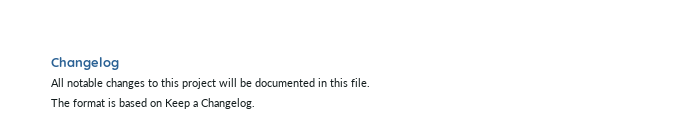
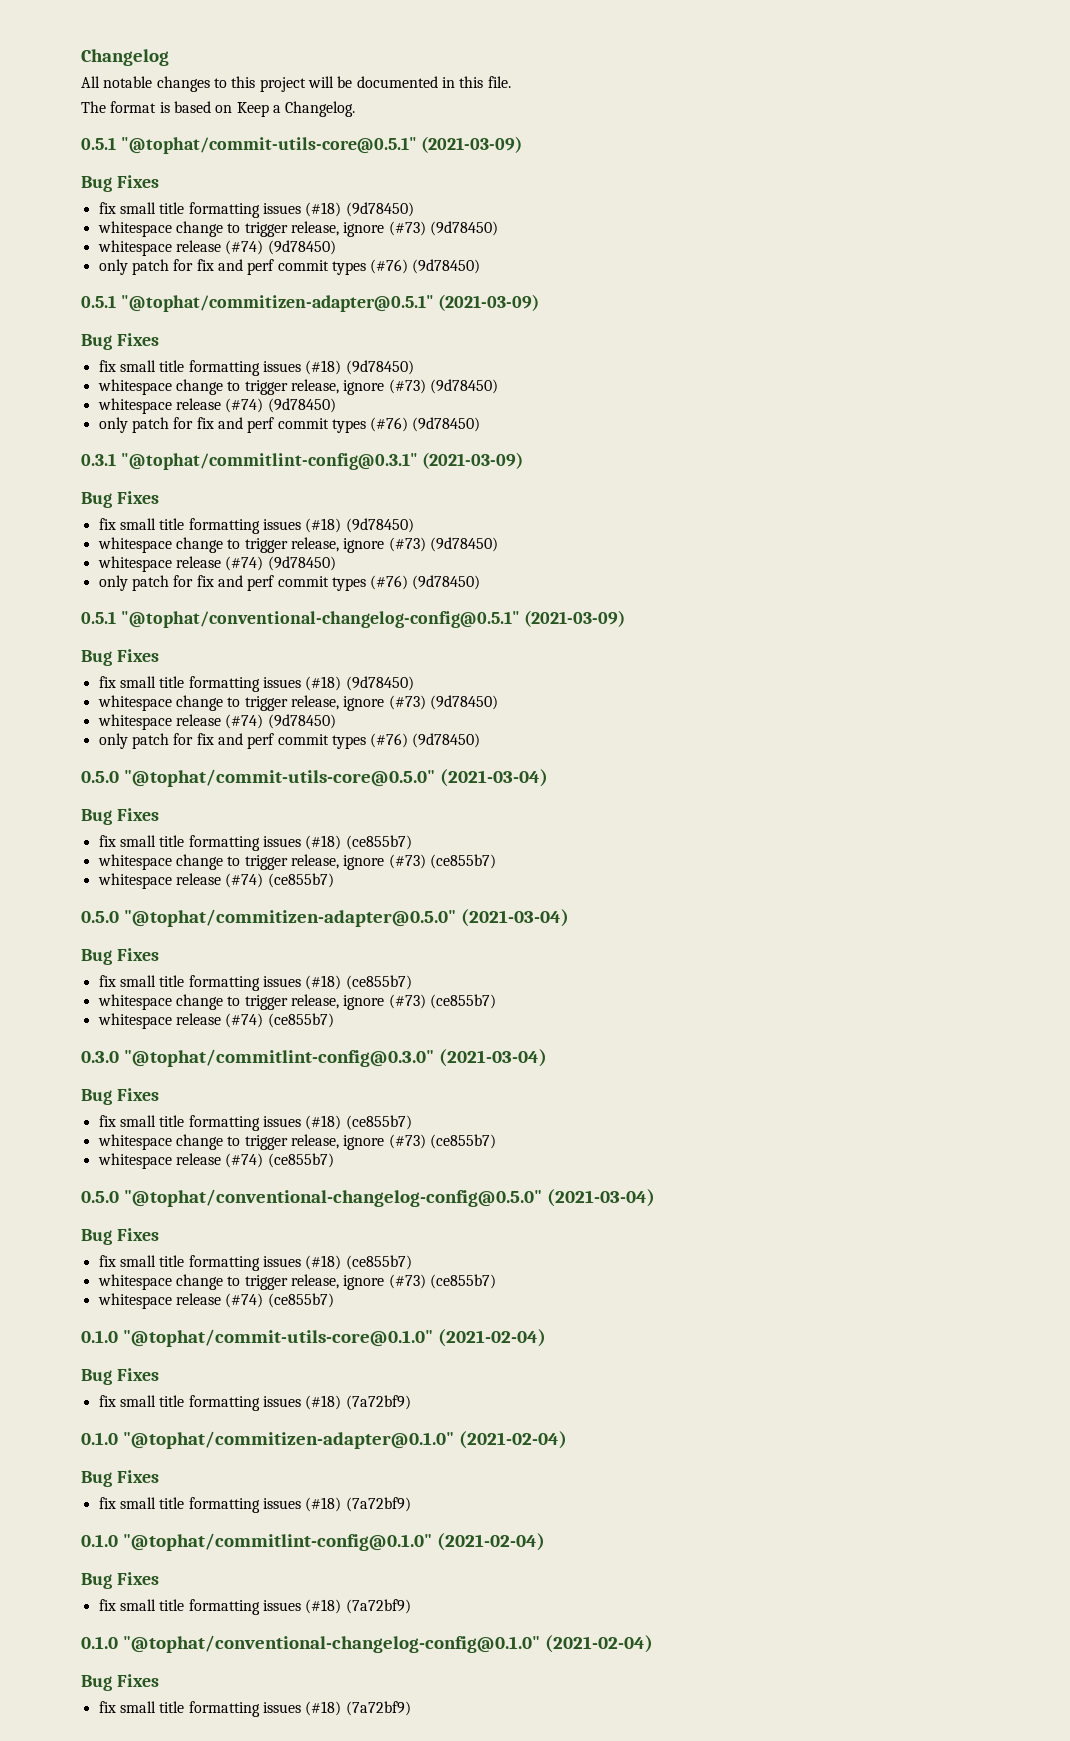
(255, 103) none -> [81,136,523,154] [81,175,159,192] [98,202,414,218] [97,221,498,237] [97,240,336,256] [98,259,481,275] [81,294,540,312] [81,333,159,350] [98,360,414,376] [97,379,498,395] [97,398,336,414] [98,417,481,433] [81,452,524,470] [81,491,159,508] [98,518,414,534] [97,537,498,553] [97,556,336,572] [98,575,481,591] [81,610,626,628] [81,649,159,666] [98,676,414,692] [97,695,498,711] [97,714,336,730] [98,733,481,749] [81,769,548,787] [81,808,159,825] [98,835,412,851] [97,854,496,870] [97,873,334,889] [81,909,569,927] [81,948,159,965] [98,975,412,991] [97,994,496,1010] [97,1013,334,1029] [81,1049,547,1067] [81,1088,159,1105] [98,1115,412,1131] [97,1134,496,1150] [97,1153,334,1169] [81,1189,655,1207] [81,1228,159,1245] [98,1255,412,1271] [97,1274,496,1290] [97,1293,334,1309] [81,1329,546,1347] [81,1368,159,1385] [98,1395,411,1411] [81,1431,567,1449] [81,1470,159,1487] [98,1497,411,1513] [81,1533,545,1551] [81,1572,159,1589] [98,1599,411,1615] [81,1635,653,1653] [81,1674,159,1691] [98,1701,411,1717] // 0.5.1 "@tophat/commit-utils-core@0.5.1" (2021-03-09) // Bug Fixes // fix small title formatting issues (#18) (9d78450) // whitespace change to trigger release, ignore (#73) (9d78450) // whitespace release (#74) (9d78450) // only patch for fix and perf commit types (#76) (9d78450) // 0.5.1 "@tophat/commitizen-adapter@0.5.1" (2021-03-09) // Bug Fixes // fix small title formatting issues (#18) (9d78450) // whitespace change to trigger release, ignore (#73) (9d78450) // whitespace release (#74) (9d78450) // only patch for fix and perf commit types (#76) (9d78450) // 0.3.1 "@tophat/commitlint-config@0.3.1" (2021-03-09) // Bug Fixes // fix small title formatting issues (#18) (9d78450) // whitespace change to trigger release, ignore (#73) (9d78450) // whitespace release (#74) (9d78450) // only patch for fix and perf commit types (#76) (9d78450) // 0.5.1 "@tophat/conventional-changelog-config@0.5.1" (2021-03-09) // Bug Fixes // fix small title formatting issues (#18) (9d78450) // whitespace change to trigger release, ignore (#73) (9d78450) // whitespace release (#74) (9d78450) // only patch for fix and perf commit types (#76) (9d78450) // 0.5.0 "@tophat/commit-utils-core@0.5.0" (2021-03-04) // Bug Fixes // fix small title formatting issues (#18) (ce855b7) // whitespace change to trigger release, ignore (#73) (ce855b7) // whitespace release (#74) (ce855b7) // 0.5.0 "@tophat/commitizen-adapter@0.5.0" (2021-03-04) // Bug Fixes // fix small title formatting issues (#18) (ce855b7) // whitespace change to trigger release, ignore (#73) (ce855b7) // whitespace release (#74) (ce855b7) // 0.3.0 "@tophat/commitlint-config@0.3.0" (2021-03-04) // Bug Fixes // fix small title formatting issues (#18) (ce855b7) // whitespace change to trigger release, ignore (#73) (ce855b7) // whitespace release (#74) (ce855b7) // 0.5.0 "@tophat/conventional-changelog-config@0.5.0" (2021-03-04) // Bug Fixes // fix small title formatting issues (#18) (ce855b7) // whitespace change to trigger release, ignore (#73) (ce855b7) // whitespace release (#74) (ce855b7) // 0.1.0 "@tophat/commit-utils-core@0.1.0" (2021-02-04) // Bug Fixes // fix small title formatting issues (#18) (7a72bf9) // 0.1.0 "@tophat/commitizen-adapter@0.1.0" (2021-02-04) // Bug Fixes // fix small title formatting issues (#18) (7a72bf9) // 0.1.0 "@tophat/commitlint-config@0.1.0" (2021-02-04) // Bug Fixes // fix small title formatting issues (#18) (7a72bf9) // 0.1.0 "@tophat/conventional-changelog-config@0.1.0" (2021-02-04) // Bug Fixes // fix small title formatting issues (#18) (7a72bf9)

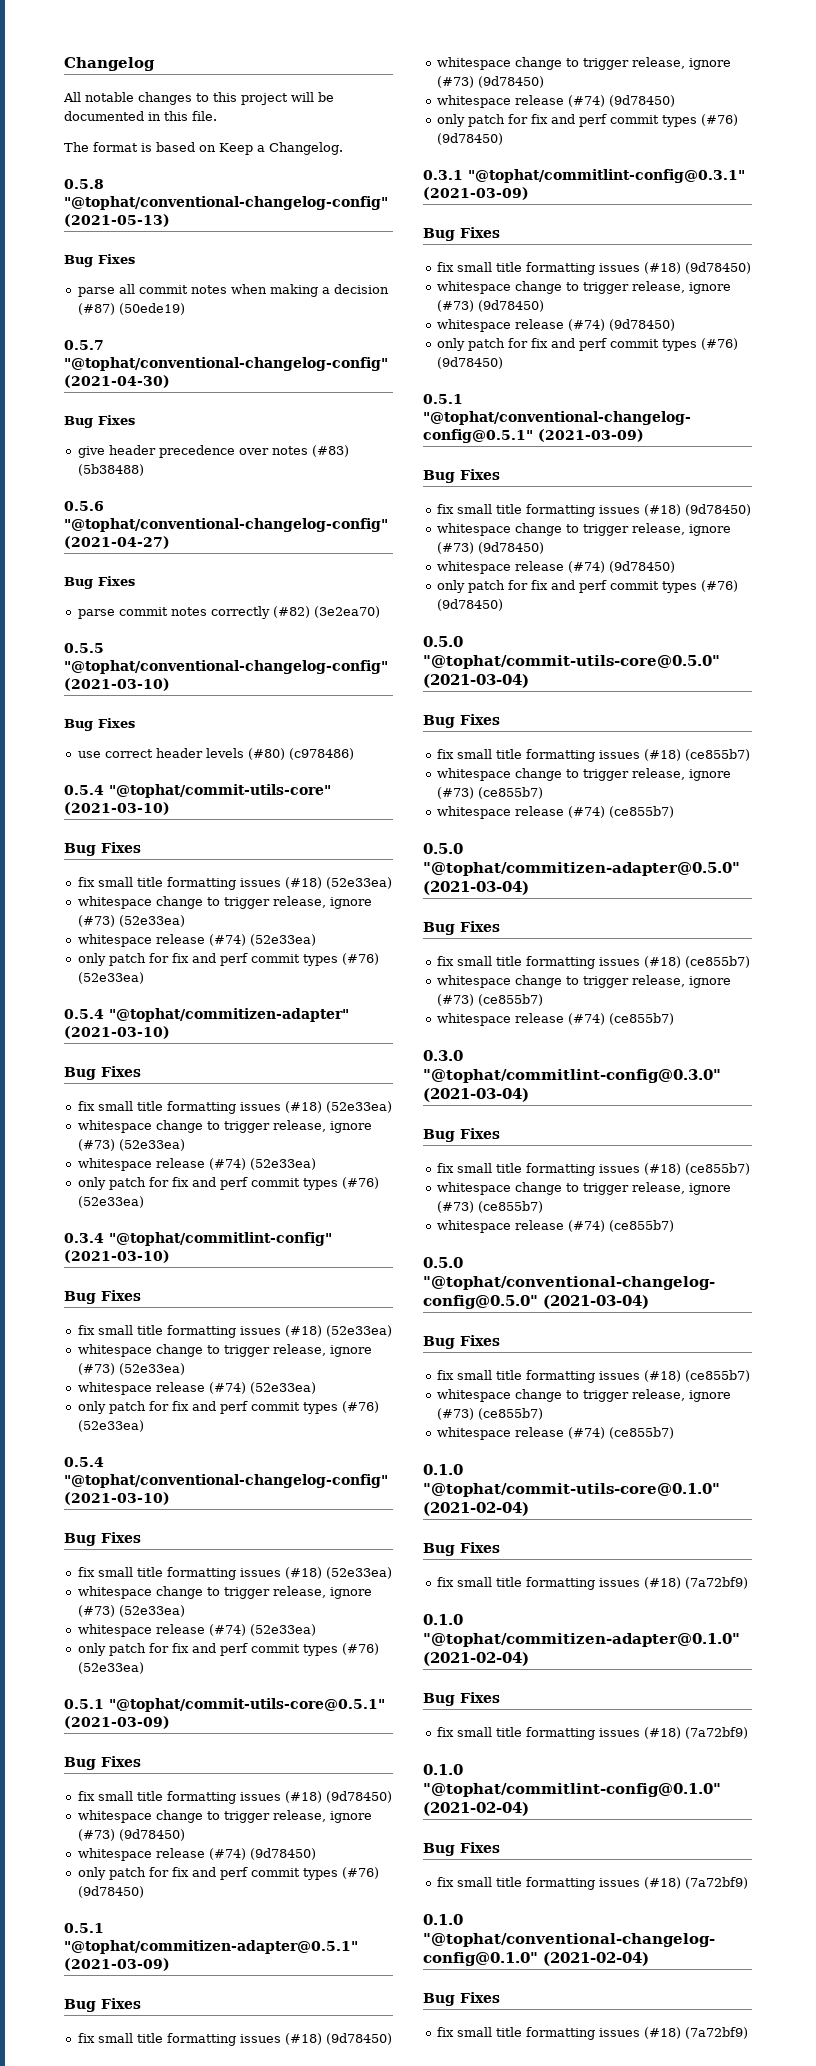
(356, 109) none -> [64,179,104,189] [64,196,388,210] [64,214,170,227] [64,254,135,267] [77,284,389,297] [77,303,185,315] [64,340,104,350] [64,357,388,371] [64,375,170,388] [64,415,135,428] [77,445,349,458] [77,464,144,476] [64,501,104,511] [64,518,388,532] [64,536,170,549] [64,576,135,589] [77,606,380,619] [64,643,104,653] [64,660,388,674] [64,678,170,691] [64,718,135,731] [77,748,354,760] [64,784,331,798] [64,802,170,815] [64,842,141,856] [77,877,392,890] [77,896,372,909] [77,915,185,927] [77,934,316,947] [77,953,379,966] [77,972,144,984] [64,1008,349,1022] [64,1026,170,1039] [64,1066,141,1080] [77,1101,392,1114] [77,1120,372,1133] [77,1139,185,1151] [77,1158,316,1171] [77,1177,379,1190] [77,1196,144,1208] [64,1232,332,1246] [64,1250,170,1263] [64,1290,141,1304] [77,1325,392,1338] [77,1344,372,1357] [77,1363,185,1375] [77,1382,316,1395] [77,1401,379,1414] [77,1420,144,1432] [64,1457,104,1467] [64,1474,388,1488] [64,1492,170,1505] [64,1532,141,1546] [77,1567,392,1580] [77,1586,372,1599] [77,1605,185,1617] [77,1624,316,1637] [77,1643,379,1656] [77,1662,144,1674] // 0.5.8 "@tophat/conventional-changelog-config" (2021-05-13) // Bug Fixes // parse all commit notes when making a decision (#87) (50ede19) // 0.5.7 "@tophat/conventional-changelog-config" (2021-04-30) // Bug Fixes // give header precedence over notes (#83) (5b38488) // 0.5.6 "@tophat/conventional-changelog-config" (2021-04-27) // Bug Fixes // parse commit notes correctly (#82) (3e2ea70) // 0.5.5 "@tophat/conventional-changelog-config" (2021-03-10) // Bug Fixes // use correct header levels (#80) (c978486) // 0.5.4 "@tophat/commit-utils-core" (2021-03-10) // Bug Fixes // fix small title formatting issues (#18) (52e33ea) // whitespace change to trigger release, ignore (#73) (52e33ea) // whitespace release (#74) (52e33ea) // only patch for fix and perf commit types (#76) (52e33ea) // 0.5.4 "@tophat/commitizen-adapter" (2021-03-10) // Bug Fixes // fix small title formatting issues (#18) (52e33ea) // whitespace change to trigger release, ignore (#73) (52e33ea) // whitespace release (#74) (52e33ea) // only patch for fix and perf commit types (#76) (52e33ea) // 0.3.4 "@tophat/commitlint-config" (2021-03-10) // Bug Fixes // fix small title formatting issues (#18) (52e33ea) // whitespace change to trigger release, ignore (#73) (52e33ea) // whitespace release (#74) (52e33ea) // only patch for fix and perf commit types (#76) (52e33ea) // 0.5.4 "@tophat/conventional-changelog-config" (2021-03-10) // Bug Fixes // fix small title formatting issues (#18) (52e33ea) // whitespace change to trigger release, ignore (#73) (52e33ea) // whitespace release (#74) (52e33ea) // only patch for fix and perf commit types (#76) (52e33ea)

